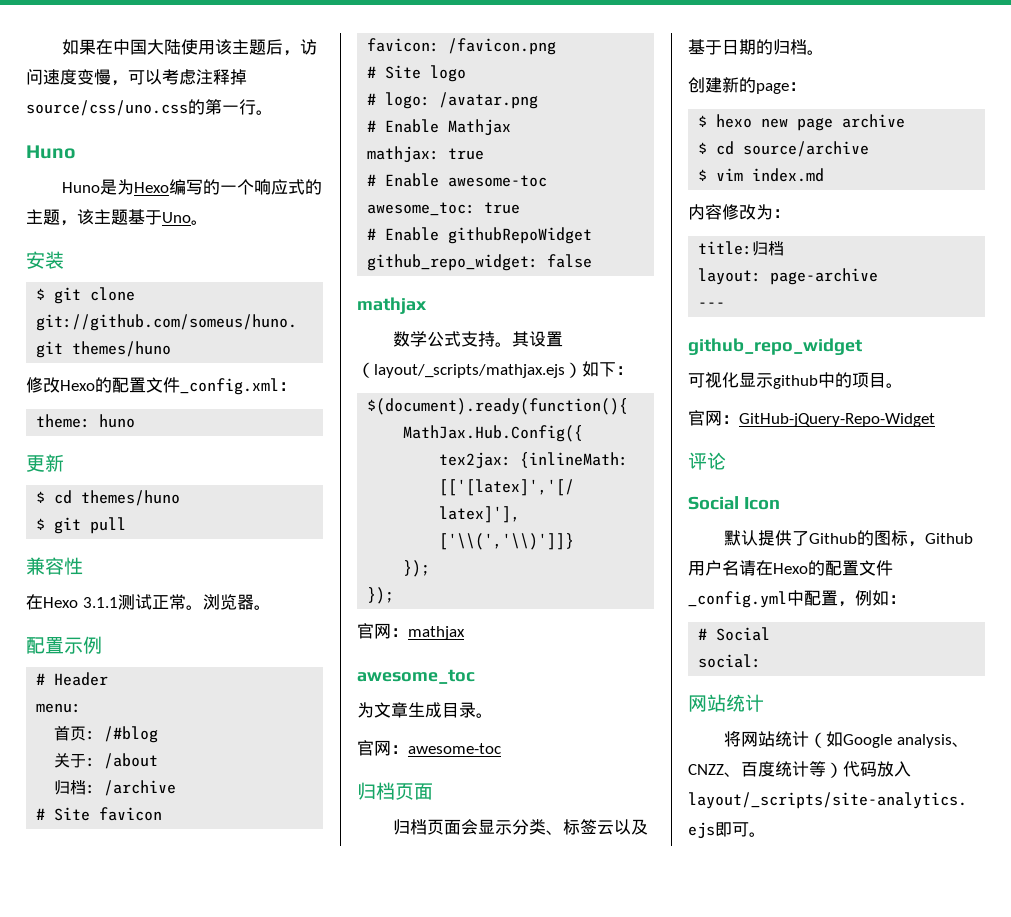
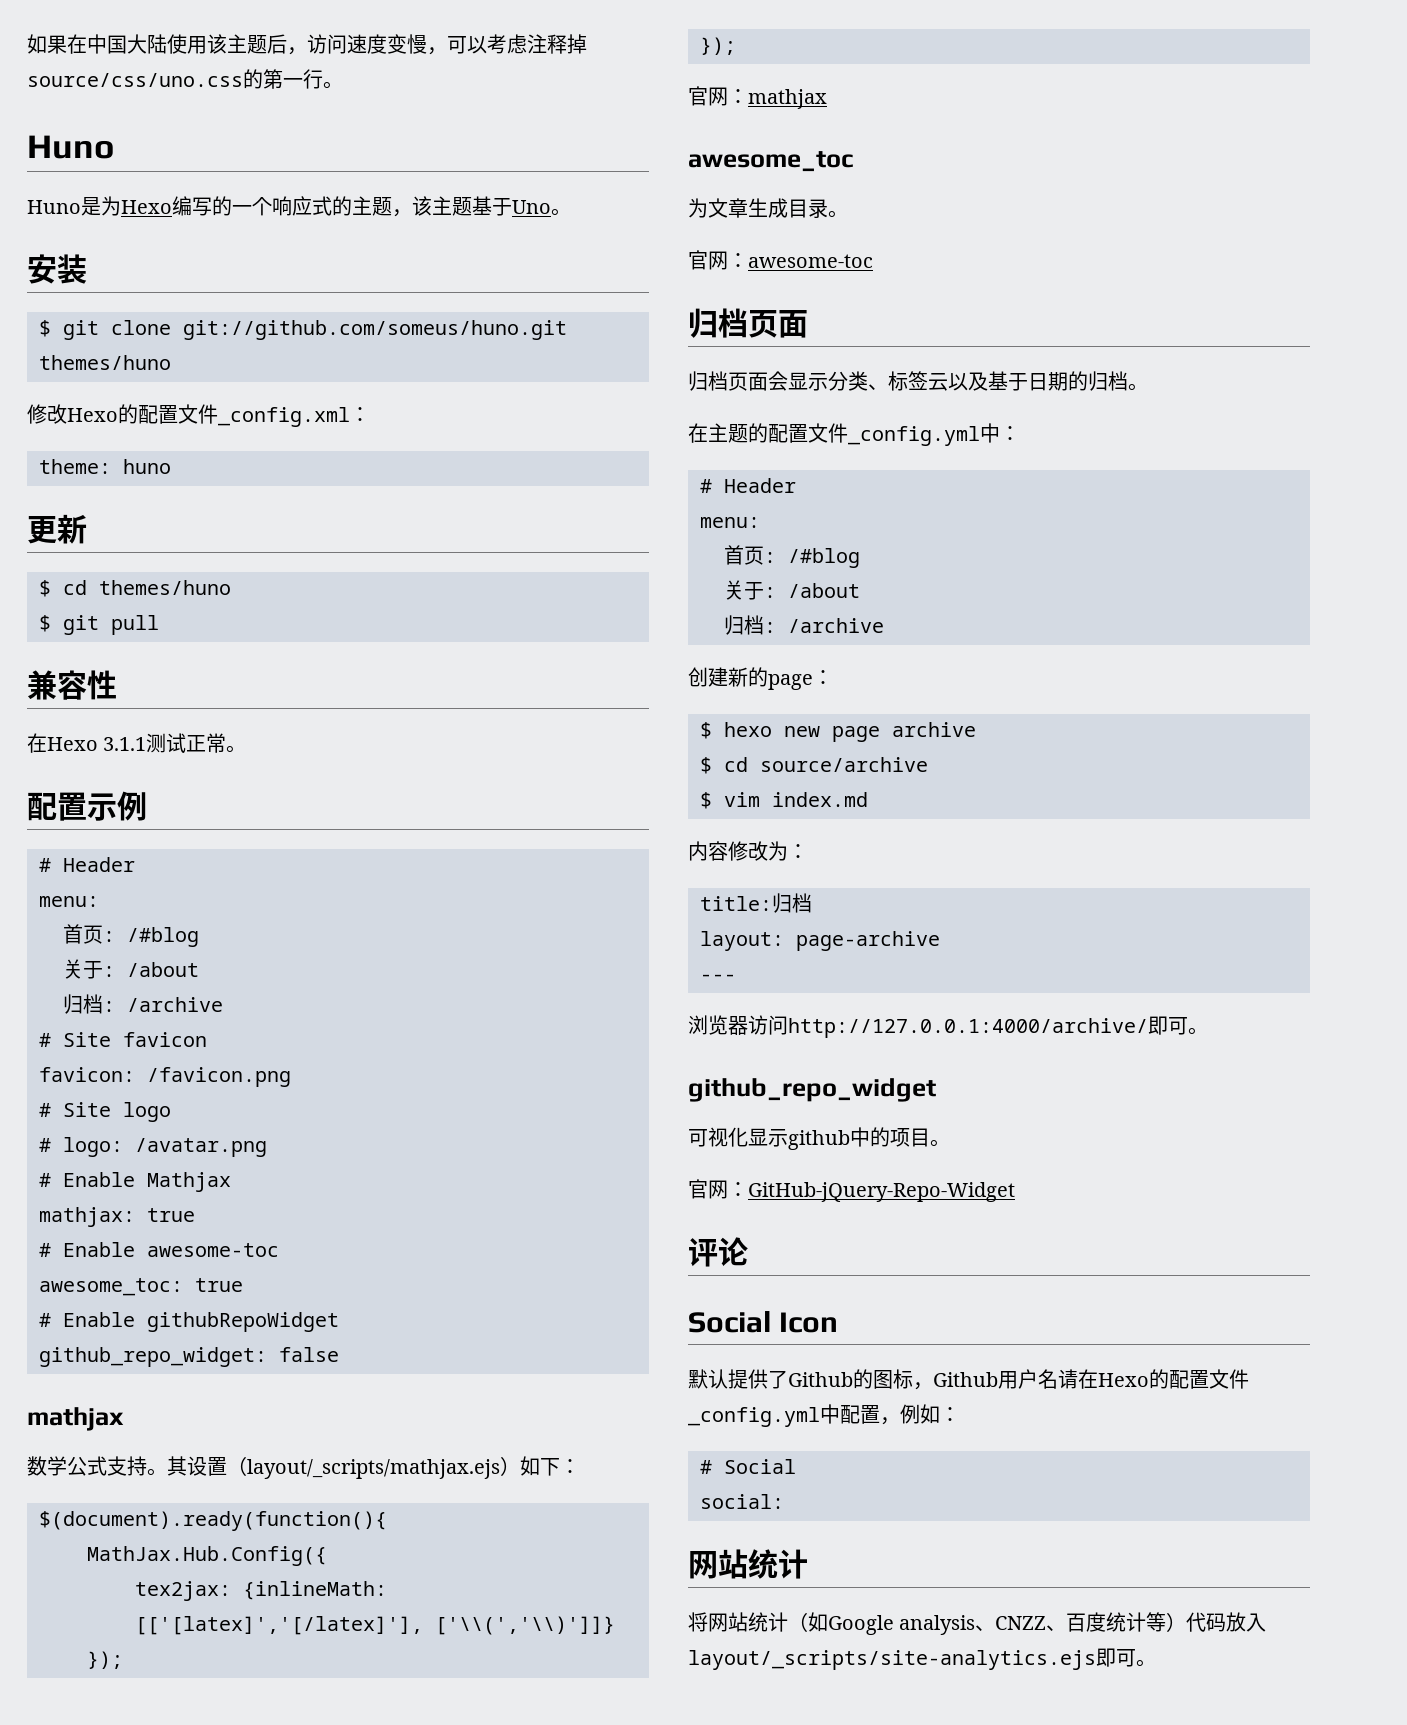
[202,594,271,610] 浏览器。 -> (247, 749) none
(824, 52) none -> [688,423,1020,446] [700,478,796,493] [700,517,760,528] [724,545,860,568] [724,580,860,600] [724,615,884,635] // 在主题的配置文件_config.yml中： // # Header // menu: // 首页: /#blog // 关于: /about // 归档: /archive
(726, 305) none -> [688,1015,1208,1038] // 浏览器访问http://127.0.0.1:4000/archive/即可。

